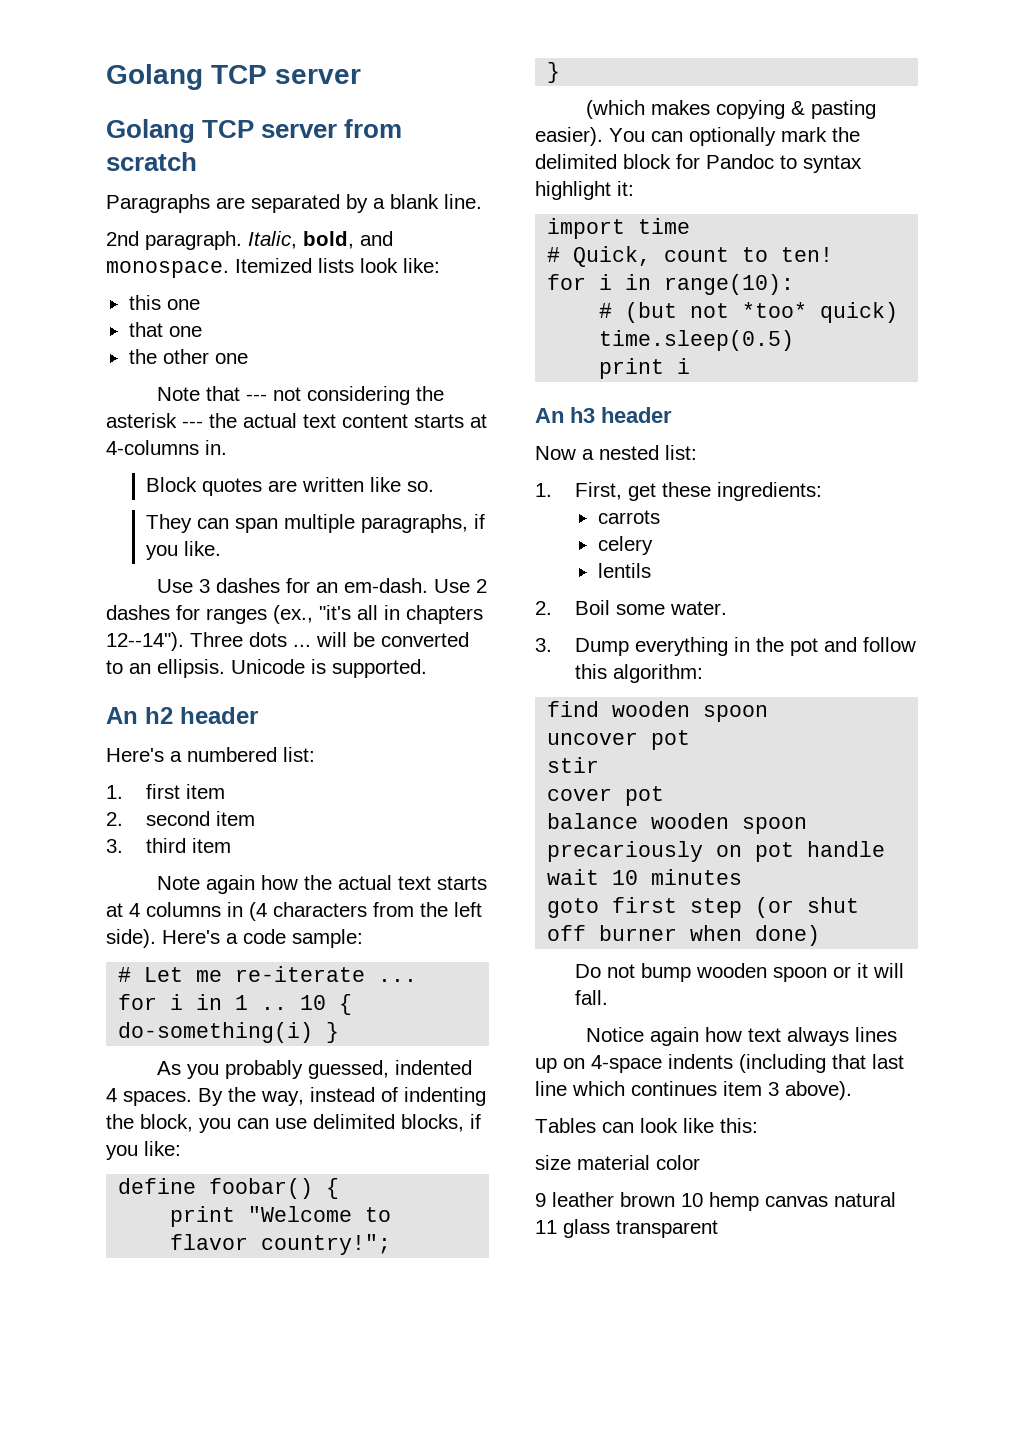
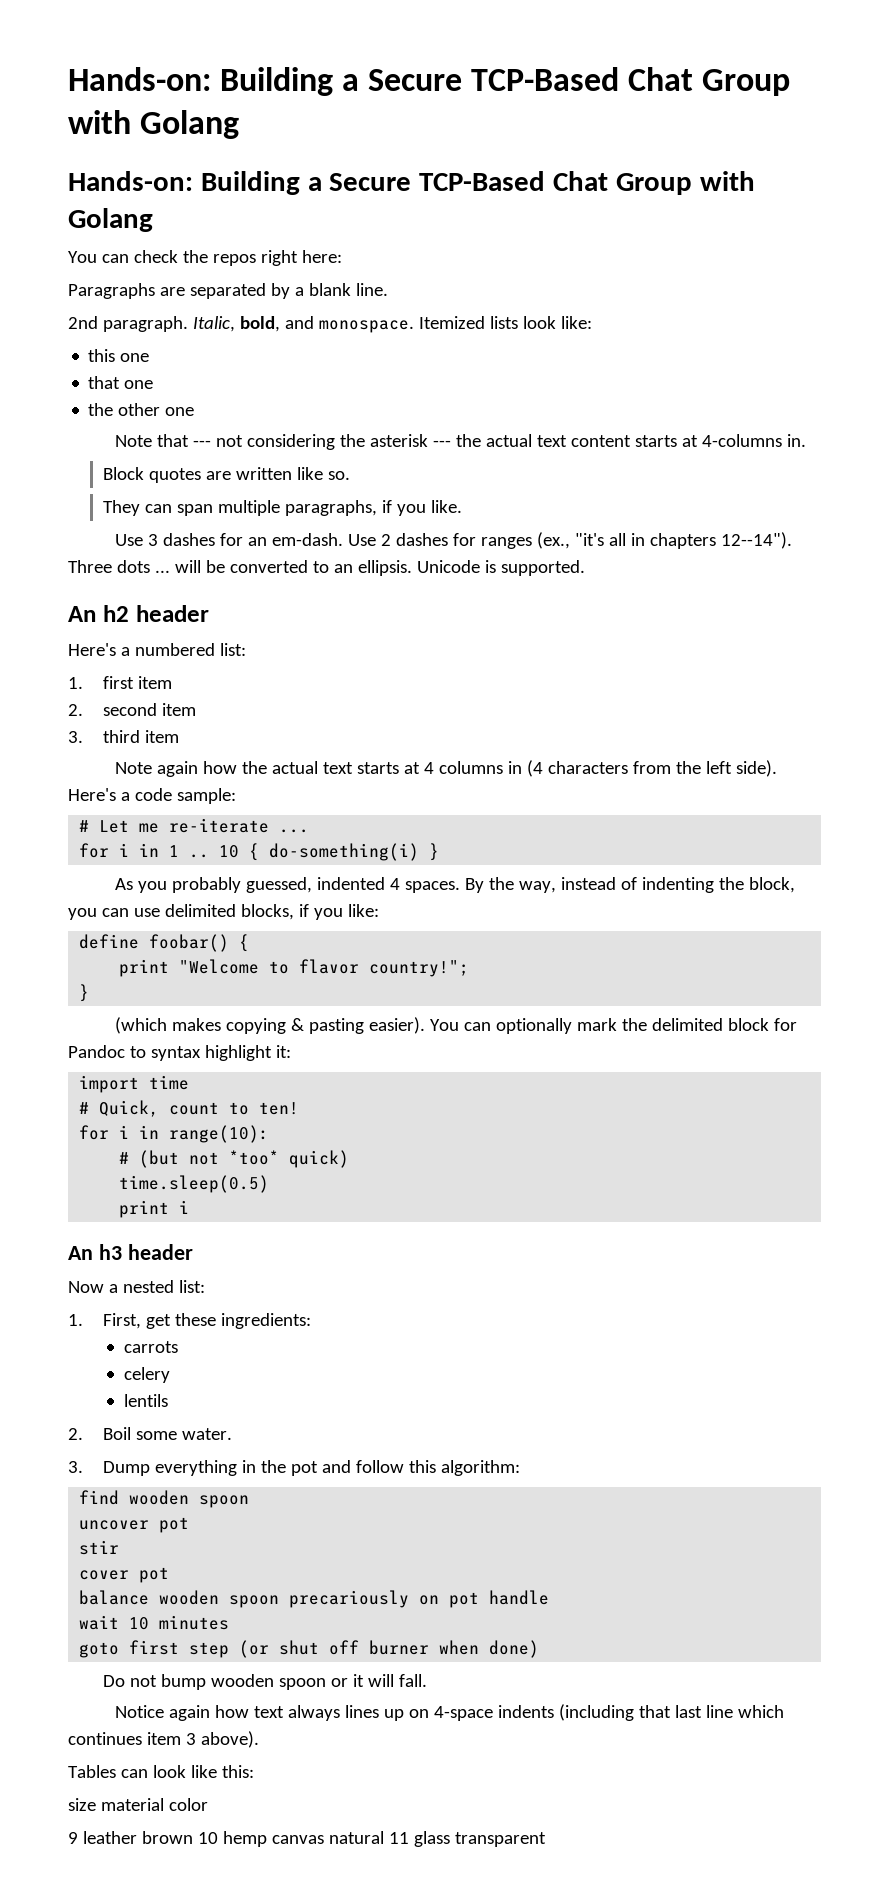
[106,64,361,90] [106,119,403,143] [106,152,197,171] Golang TCP server // Golang TCP server from scratch -> [68,67,791,96] [68,110,240,139] [68,171,755,195] [68,208,153,232] [68,250,342,266] Hands-on: Building a Secure TCP-Based Chat Group with Golang // Hands-on: Building a Secure TCP-Based Chat Group with Golang // You can check the repos right here:

